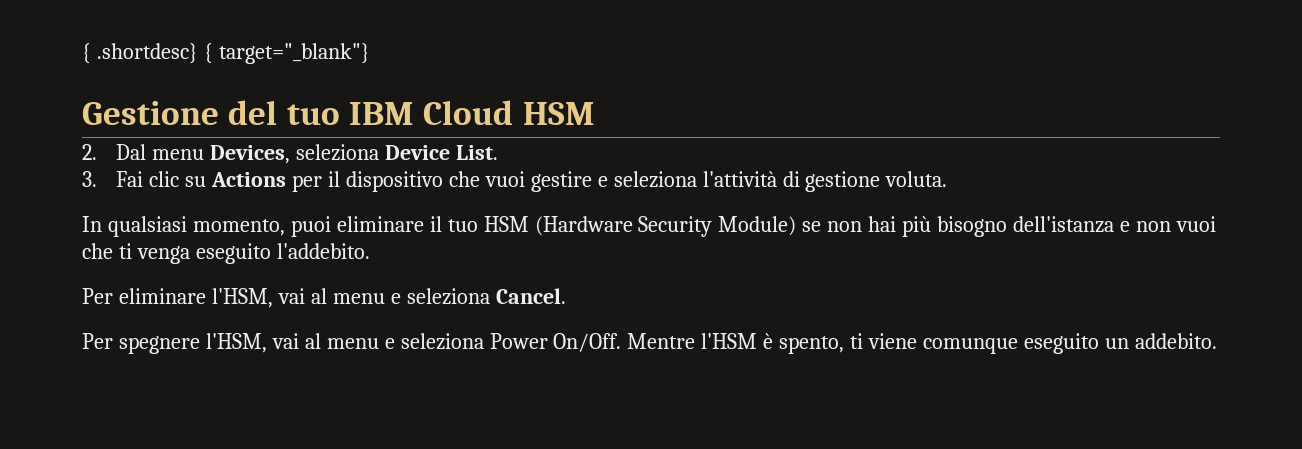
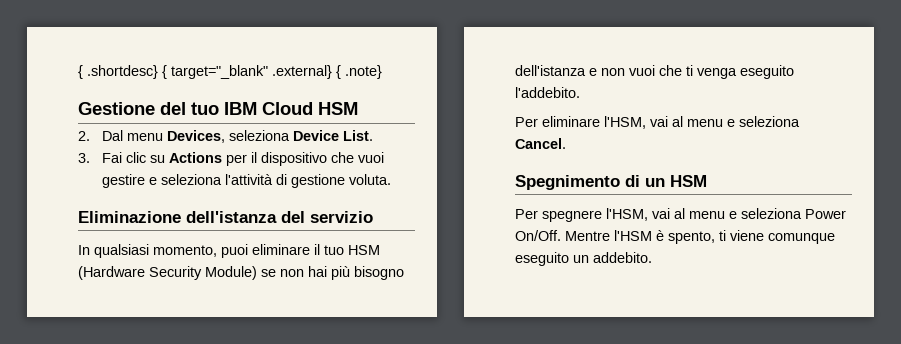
[218,43,370,64] target="_blank"} -> [171,65,382,79] target="_blank" .external} { .note}
(948, 179) none -> [78,211,373,223] // Eliminazione dell'istanza del servizio
(566, 296) none -> [515,175,707,190] // Spegnimento di un HSM

